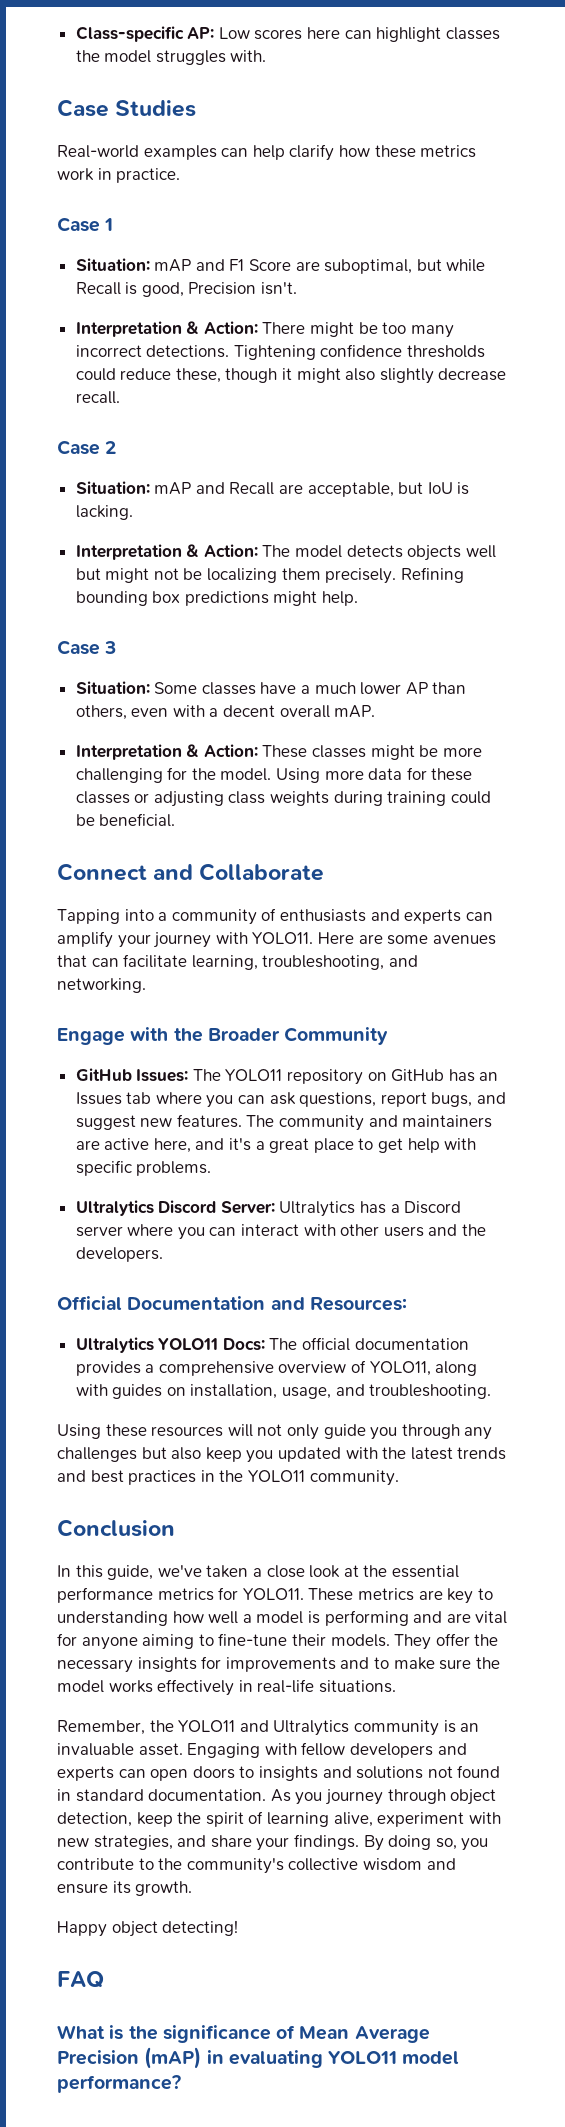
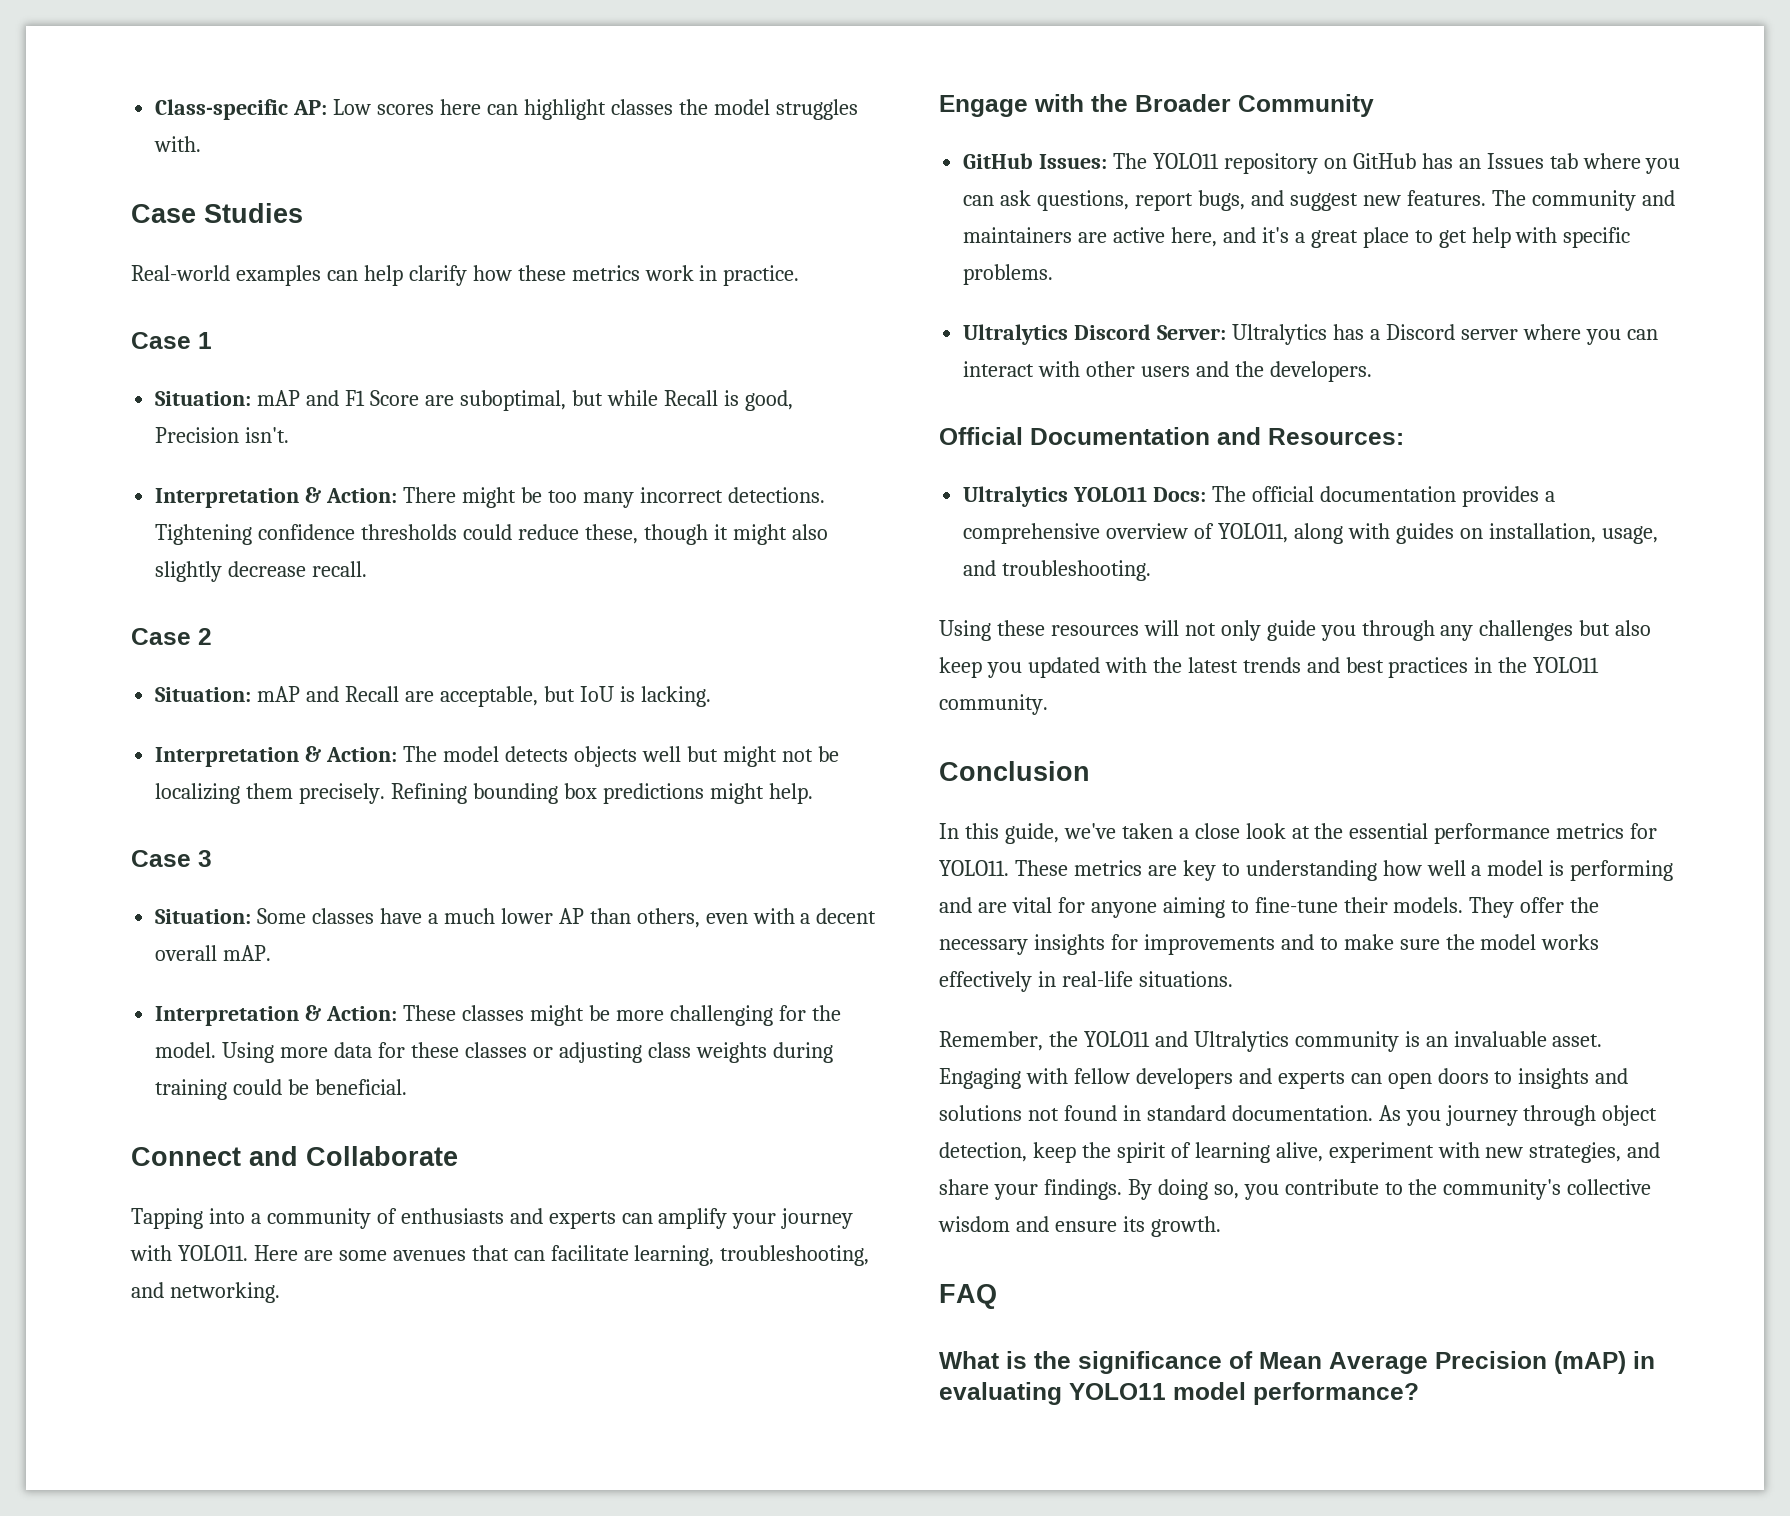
[57,1920,239,1937] // Happy object detecting! -> (1221, 1226) none

